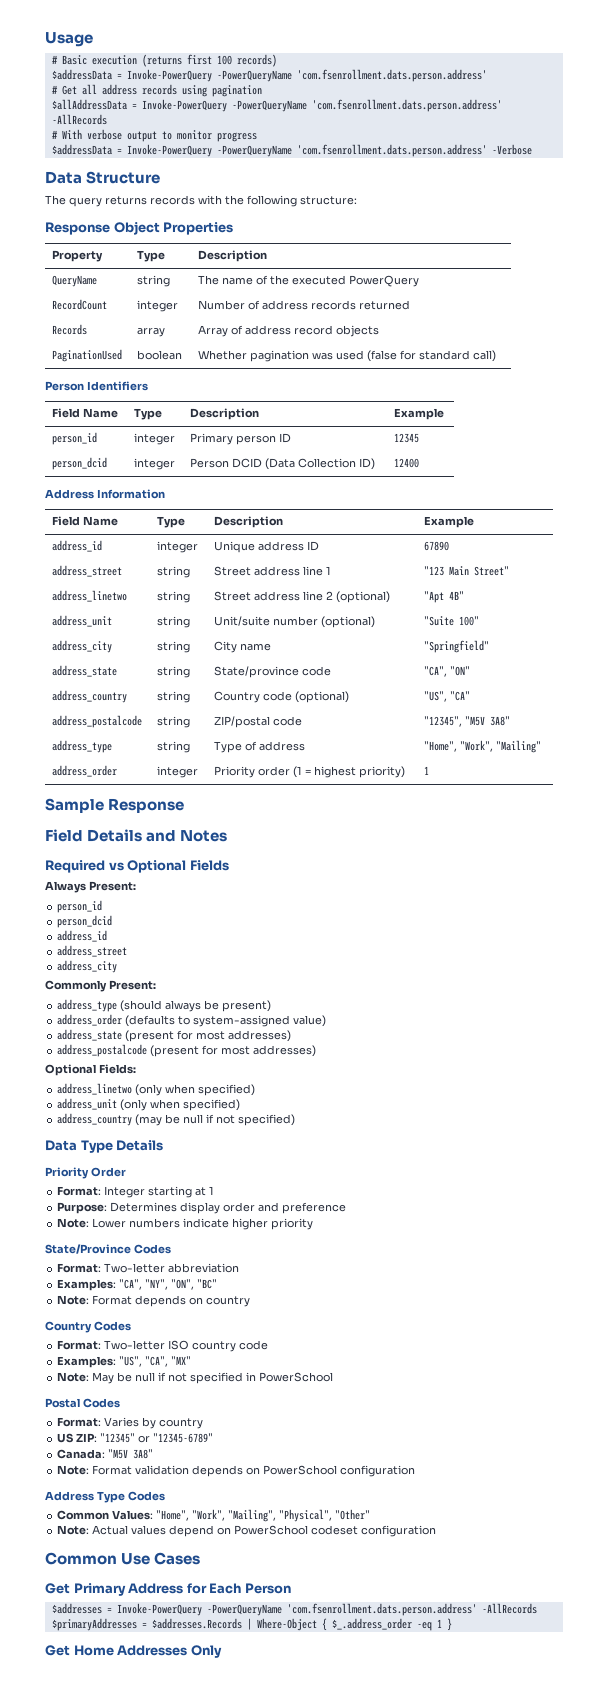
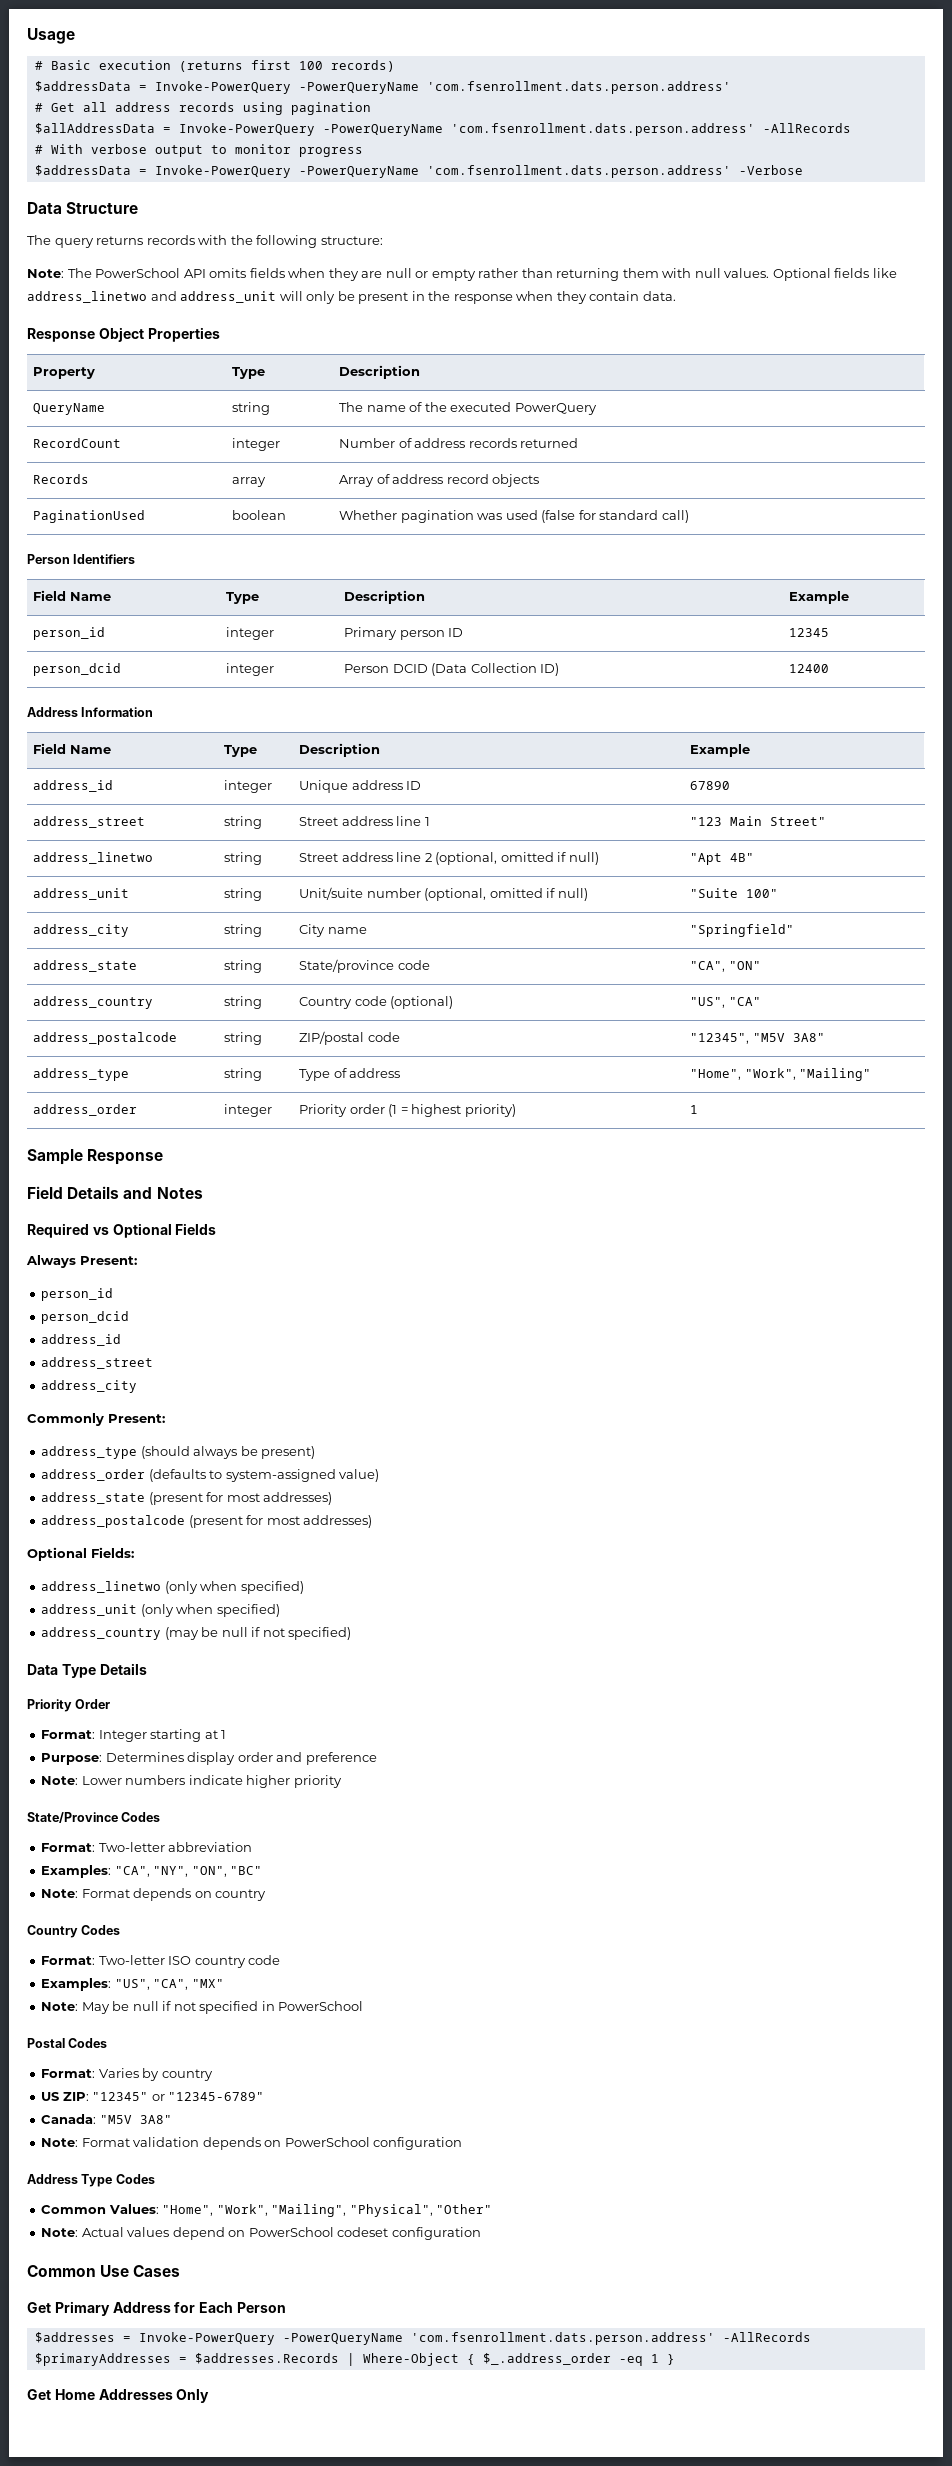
(357, 200) none -> [27,268,897,281] [27,291,676,304] // Note: The PowerSchool API omits fields when they are null or empty rather than returning them with null values. Optional fields like address_linetwo and address_unit will only be present in the response when they contain data.
[336,591,391,603] (optional) -> [435,852,599,865] (optional, omitted if null)
[321,616,376,628] (optional) -> [424,888,588,901] (optional, omitted if null)

